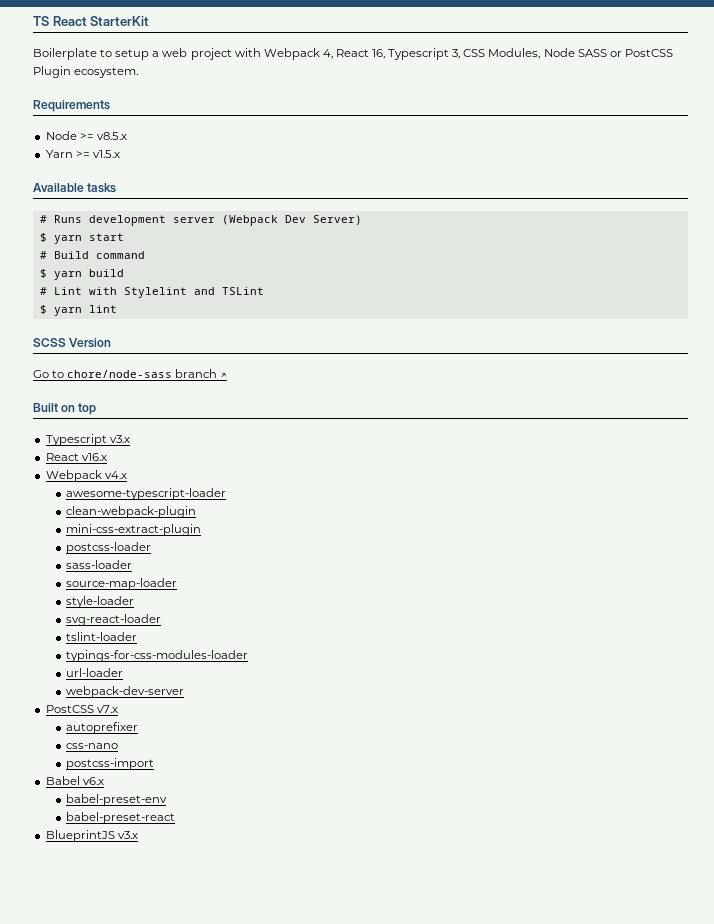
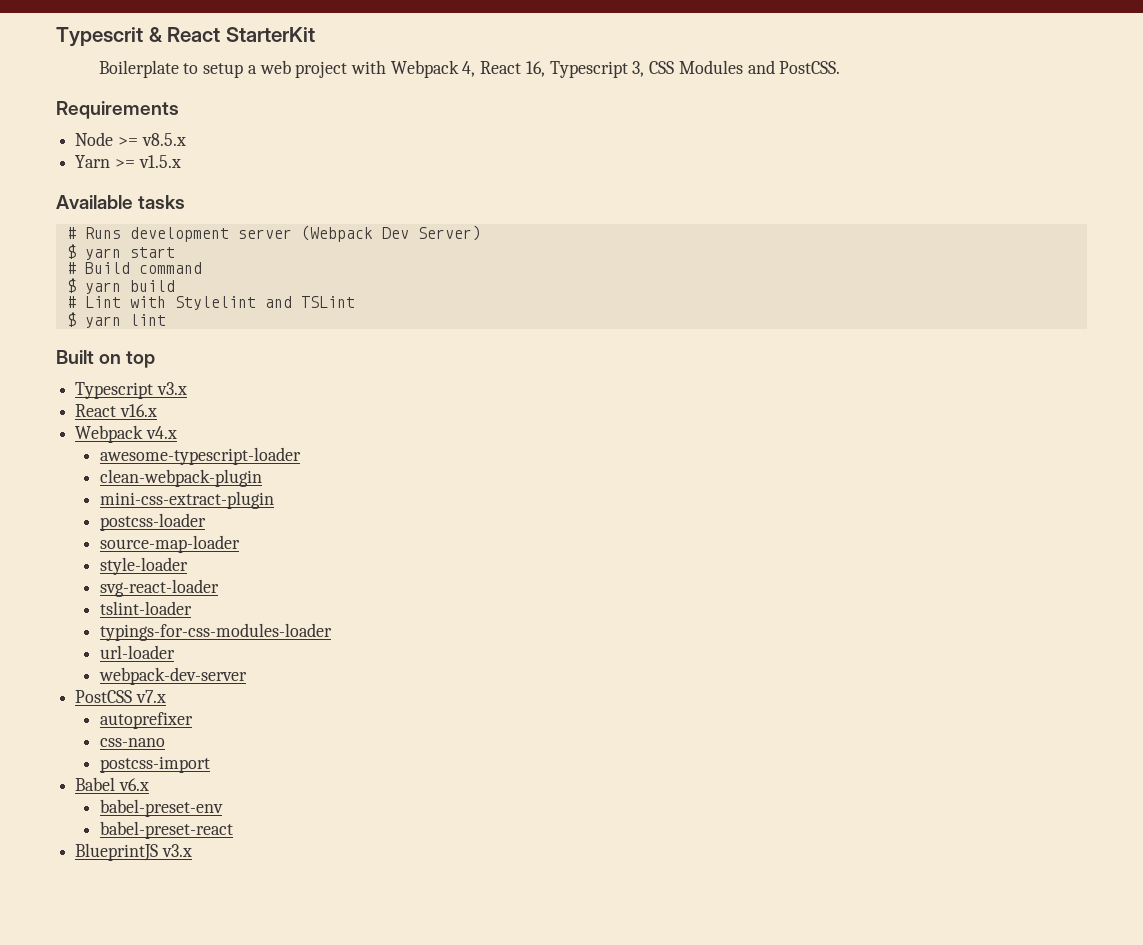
[33,16,49,26] TS -> [56,27,163,47] Typescrit &
[488,48,673,59] [33,66,139,78] Modules, Node SASS or PostCSS Plugin ecosystem. -> [678,60,841,74] Modules and PostCSS.
[33,338,112,348] [33,369,228,378] // SCSS Version // Go to chore/node-sass branch ↗ -> (166, 320) none
[66,560,133,569] // sass-loader -> (207, 522) none

